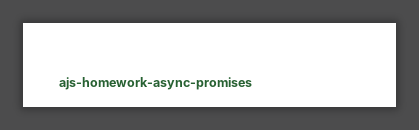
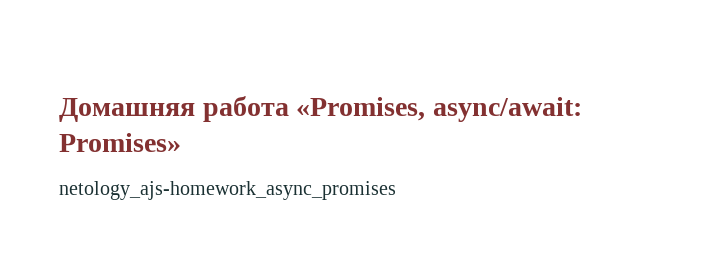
[59,77,252,90] ajs-homework-async-promises -> [59,96,582,122] [59,133,181,152] [59,181,396,200] Домашняя работа «Promises, async/await: Promises» // netology_ajs-homework_async_promises

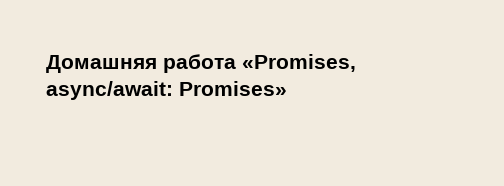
[59,181,396,200] // netology_ajs-homework_async_promises -> (287, 88) none

